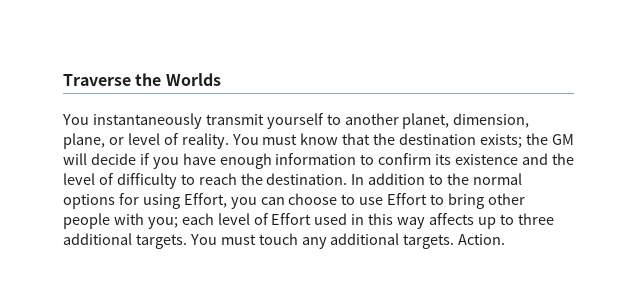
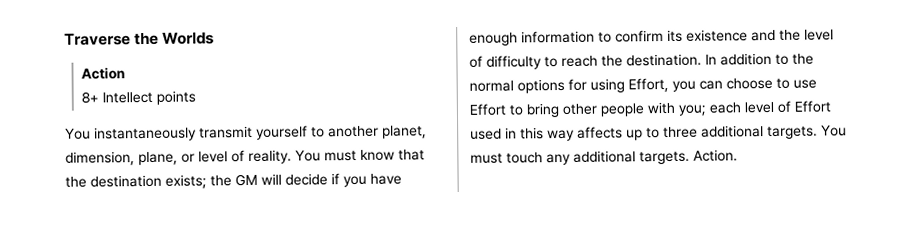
(221, 79) none -> [80,67,125,80] [80,90,196,105] // Action // 8+ Intellect points

